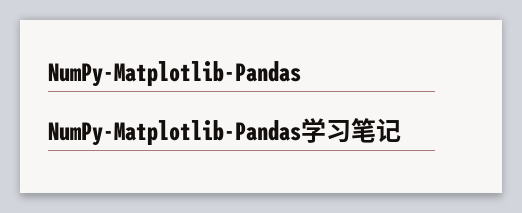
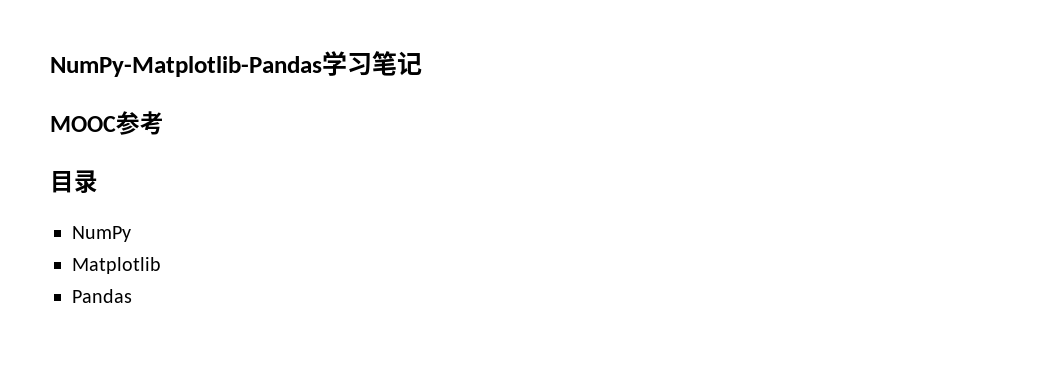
[48,61,301,87] [48,120,301,146] NumPy-Matplotlib-Pandas // NumPy-Matplotlib-Pandas -> [50,56,322,77] NumPy-Matplotlib-Pandas
(401, 130) none -> [50,111,164,135] [50,170,98,194] [72,226,131,242] [72,257,161,274] [72,289,132,303] // MOOC参考 // 目录 // NumPy // Matplotlib // Pandas

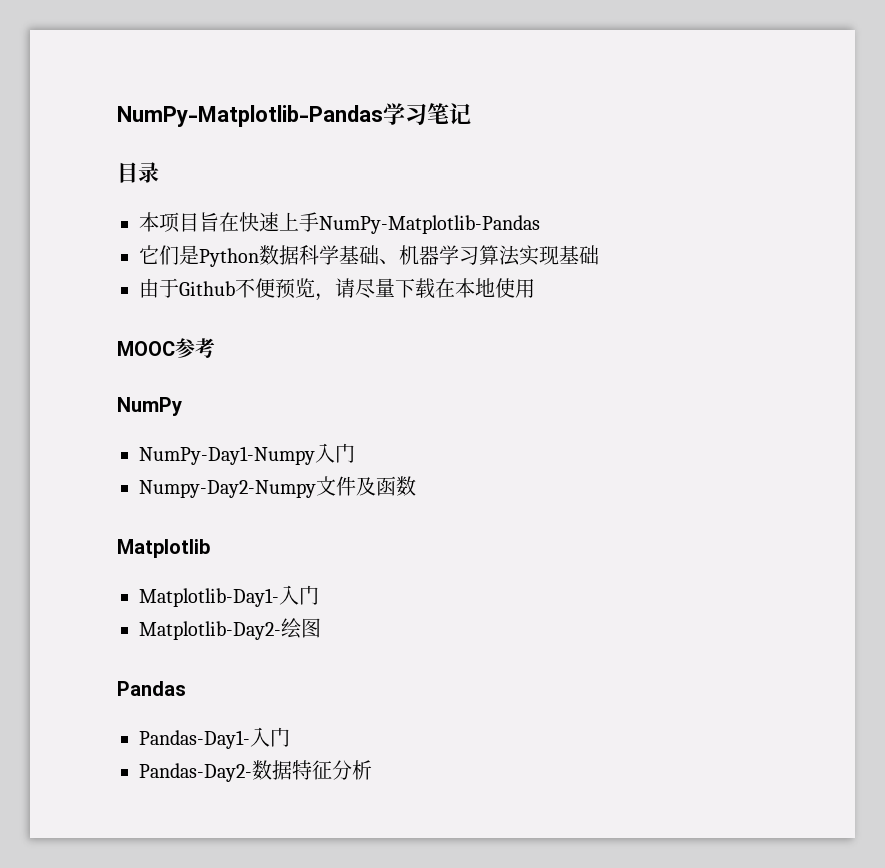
[50,111,164,135] [50,170,98,194] [72,226,131,242] [72,257,161,274] [72,289,132,303] MOOC参考 // 目录 // NumPy // Matplotlib // Pandas -> [117,162,159,183] [139,212,540,234] [139,245,599,267] [139,278,535,301] [117,338,215,358] [117,397,182,416] [139,443,355,465] [139,476,416,498] [117,539,210,558] [139,585,319,607] [139,618,321,640] [117,681,186,696] [139,727,290,749] [139,760,372,782] 目录 // 本项目旨在快速上手NumPy-Matplotlib-Pandas // 它们是Python数据科学基础、机器学习算法实现基础 // 由于Github不便预览，请尽量下载在本地使用 // MOOC参考 // NumPy // NumPy-Day1-Numpy入门 // Numpy-Day2-Numpy文件及函数 // Matplotlib // Matplotlib-Day1-入门 // Matplotlib-Day2-绘图 // Pandas // Pandas-Day1-入门 // Pandas-Day2-数据特征分析

